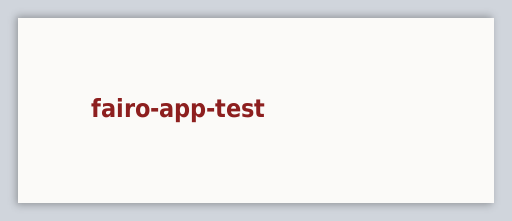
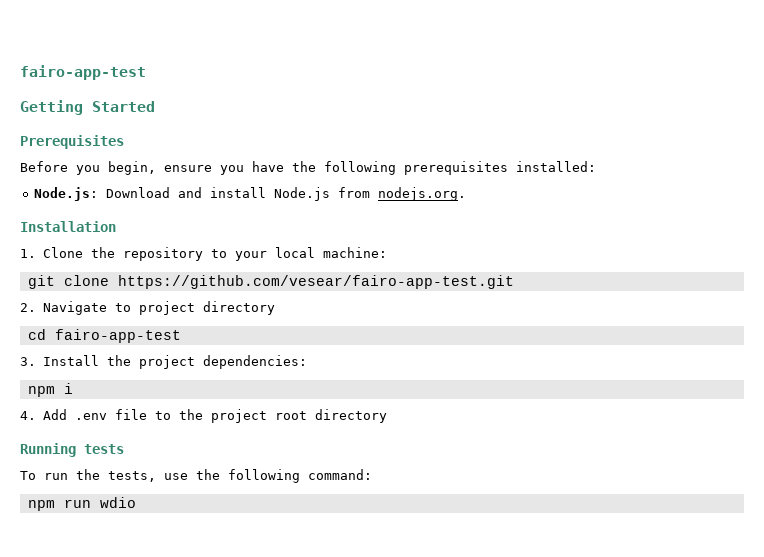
[91,98,265,123] fairo-app-test -> [20,65,146,80] [20,100,155,115] [20,135,124,149] [20,161,596,175] [34,187,467,201] [20,221,116,232] [20,247,387,261] [27,275,514,289] [20,301,275,315] [27,329,181,343] [20,355,307,369] [27,383,73,397] [20,409,387,423] [20,443,124,457] [20,469,372,483] [27,497,136,511] fairo-app-test // Getting Started // Prerequisites // Before you begin, ensure you have the following prerequisites installed: // Node.js: Download and install Node.js from nodejs.org. // Installation // 1. Clone the repository to your local machine: // git clone https://github.com/vesear/fairo-app-test.git // 2. Navigate to project directory // cd fairo-app-test // 3. Install the project dependencies: // npm i // 4. Add .env file to the project root directory // Running tests // To run the tests, use the following command: // npm run wdio

